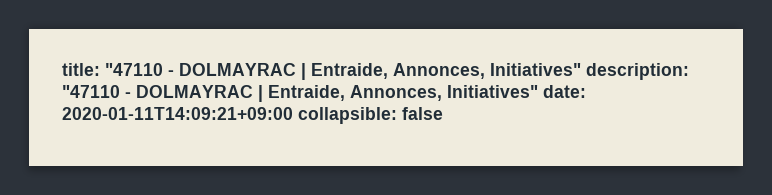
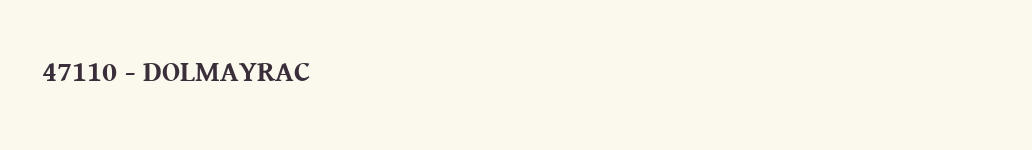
[62,63,689,80] [62,85,586,102] [62,107,443,124] title: "47110 - DOLMAYRAC | Entraide, Annonces, Initiatives" description: "47110 - DOLMAYRAC | Entraide, Annonces, Initiatives" date: 2020-01-11T14:09:21+09:00 collapsible: false -> [42,62,310,81] 47110 - DOLMAYRAC

